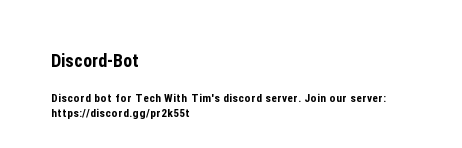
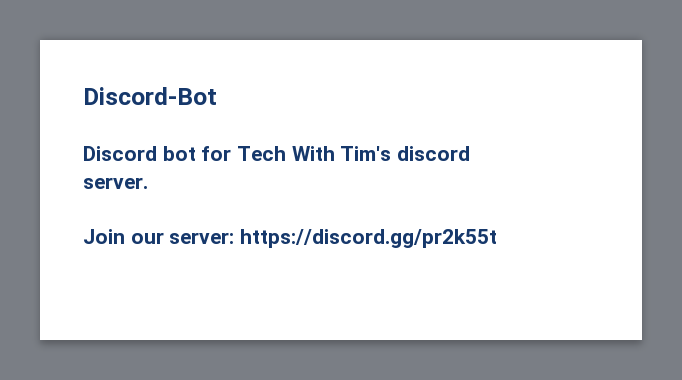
(301, 98) none -> (148, 183) //

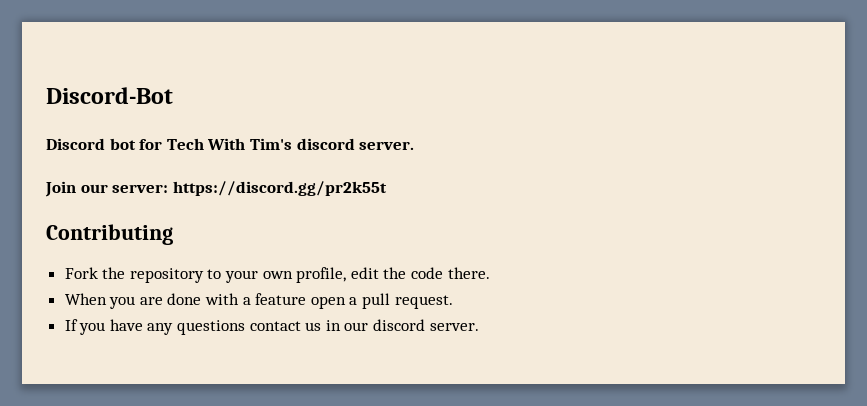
(498, 238) none -> [46,224,173,245] [64,267,490,283] [64,293,453,309] [64,319,479,335] // Contributing // Fork the repository to your own profile, edit the code there. // When you are done with a feature open a pull request. // If you have any questions contact us in our discord server.

